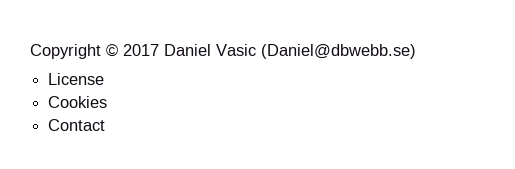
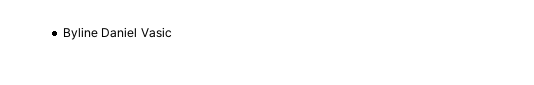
[30,44,416,59] [48,73,105,85] [48,96,108,108] [48,119,106,131] Copyright © 2017 Daniel Vasic (Daniel@dbwebb.se) // License // Cookies // Contact -> [62,27,172,40] Byline Daniel Vasic

